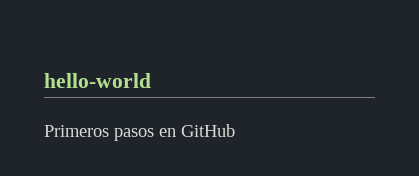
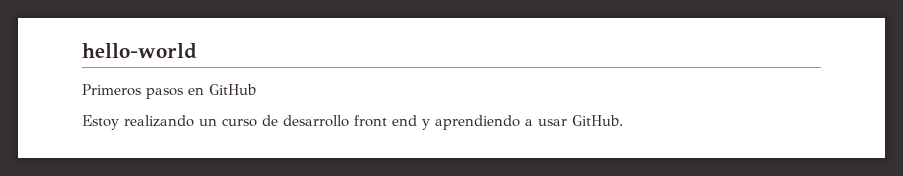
(235, 130) none -> [82,115,623,130] // Estoy realizando un curso de desarrollo front end y aprendiendo a usar GitHub.

